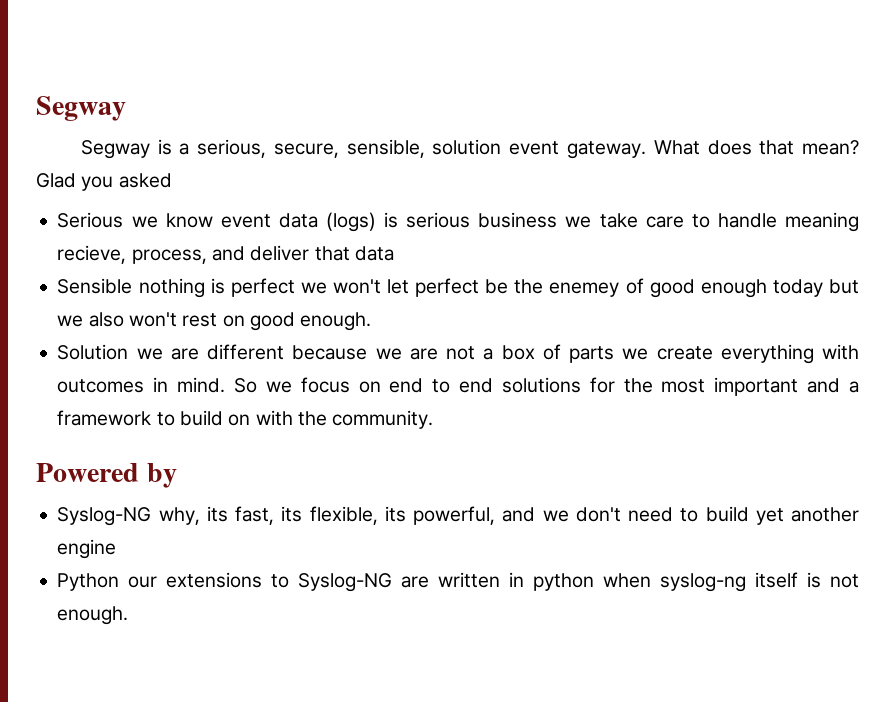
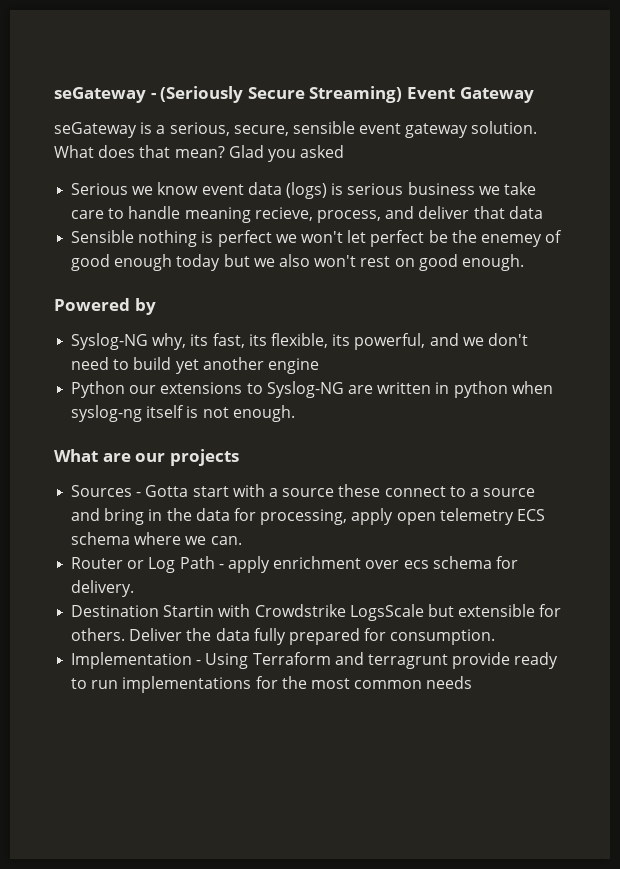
[36,96,126,121] [80,139,646,159] Segway // Segway is a serious, secure, sensible, solution event gateway. -> [54,86,534,103] [54,121,538,138] seGateway - (Seriously Secure Streaming) Event Gateway // seGateway is a serious, secure, sensible event gateway solution.
[57,344,860,364] [57,377,859,396] [57,410,434,429] // Solution we are different because we are not a box of parts we create everything with outcomes in mind. So we focus on end to end solutions for the most important and a framework to build on with the community. -> (524, 262) none
(129, 615) none -> [54,449,239,466] [71,484,536,497] [71,508,545,525] [71,532,242,545] [71,556,518,573] [71,580,135,597] [71,604,562,621] [71,628,496,645] [71,652,559,669] [71,676,473,693] // What are our projects // Sources - Gotta start with a source these connect to a source and bring in the data for processing, apply open telemetry ECS schema where we can. // Router or Log Path - apply enrichment over ecs schema for delivery. // Destination Startin with Crowdstrike LogsScale but extensible for others. Deliver the data fully prepared for consumption. // Implementation - Using Terraform and terragrunt provide ready to run implementations for the most common needs

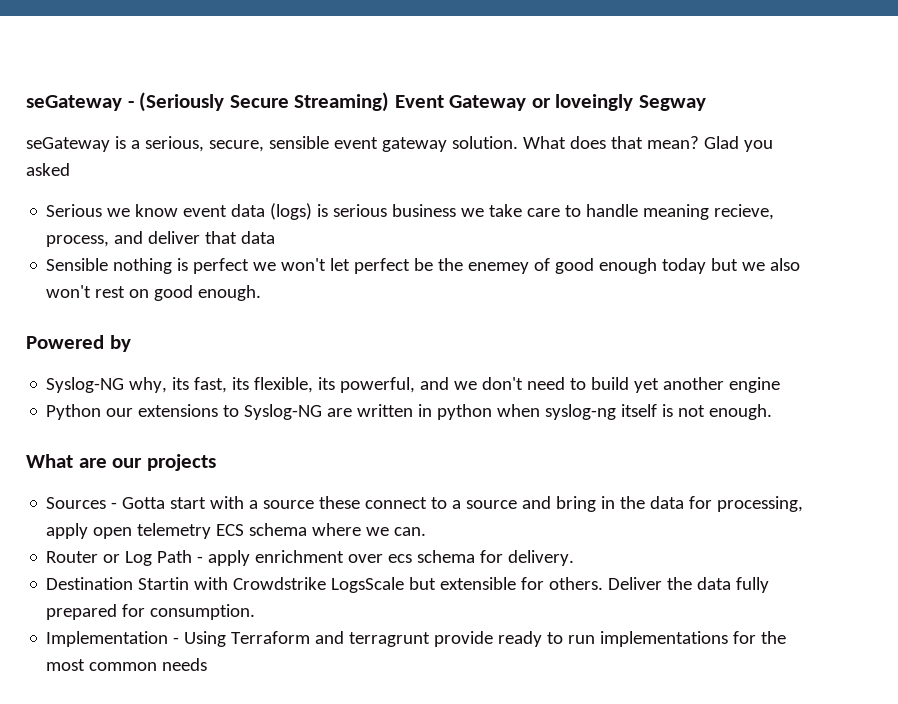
(534, 95) none -> [531,94,706,111] or loveingly Segway

